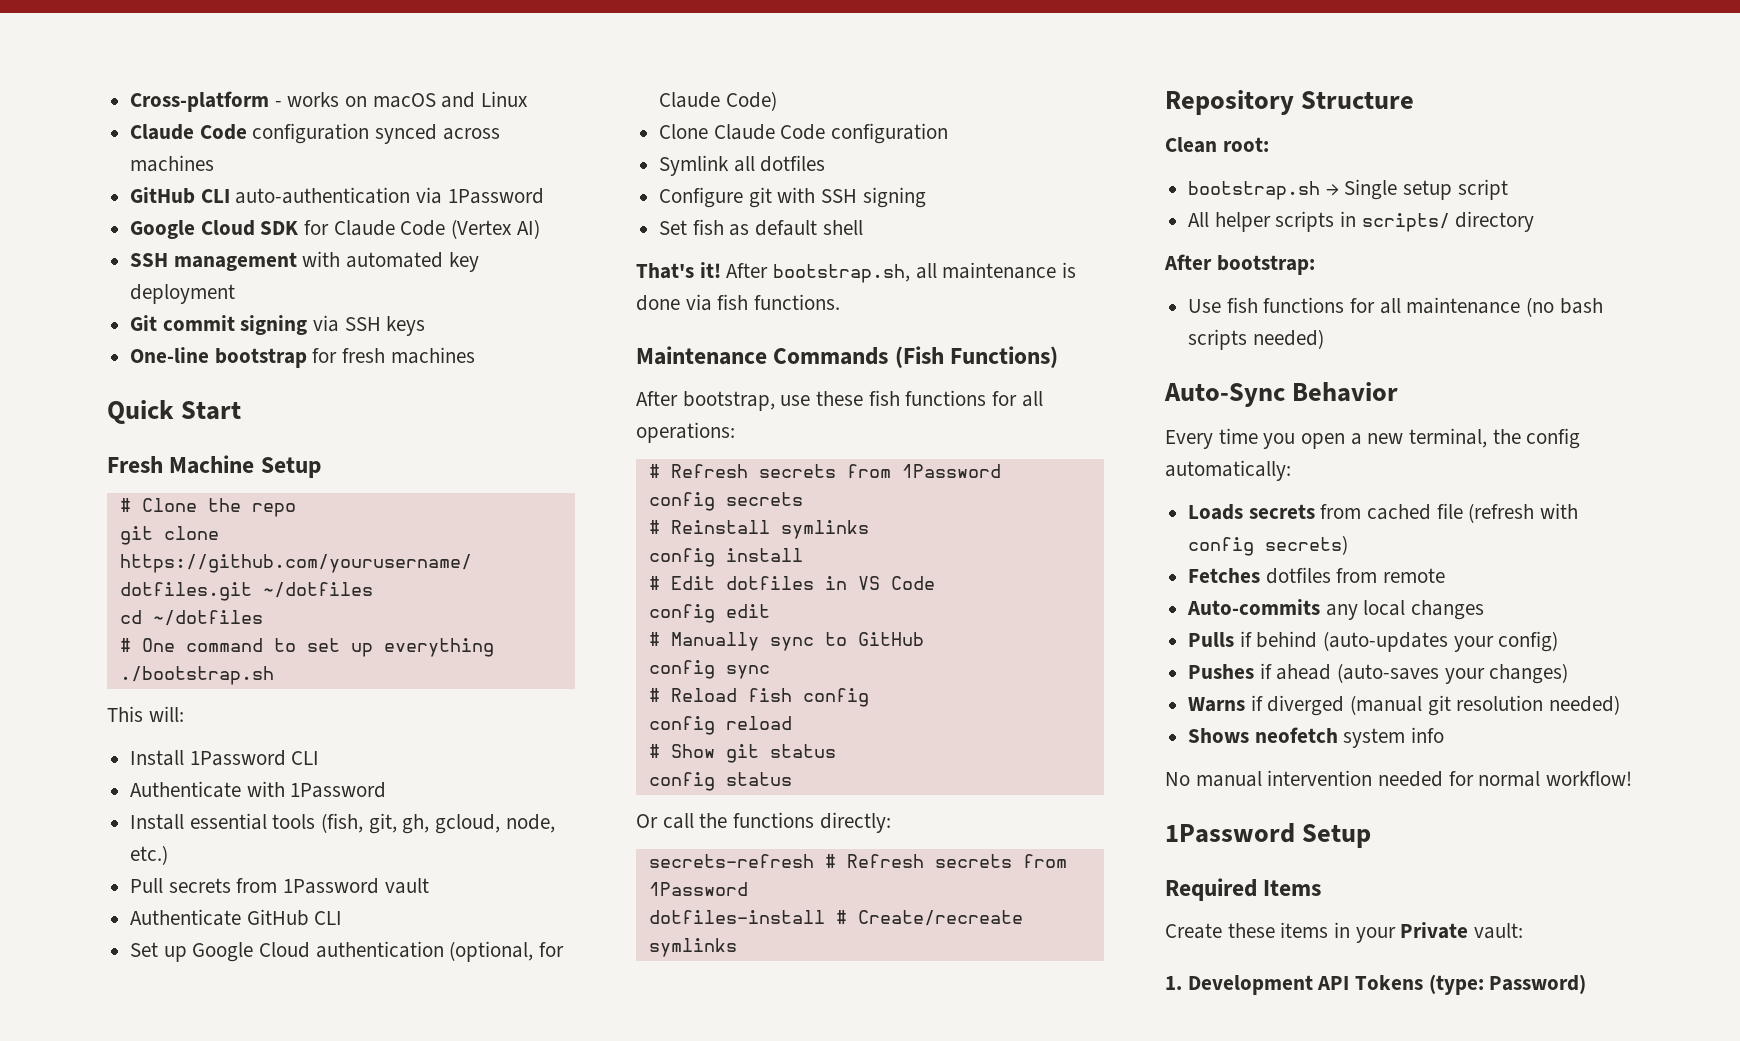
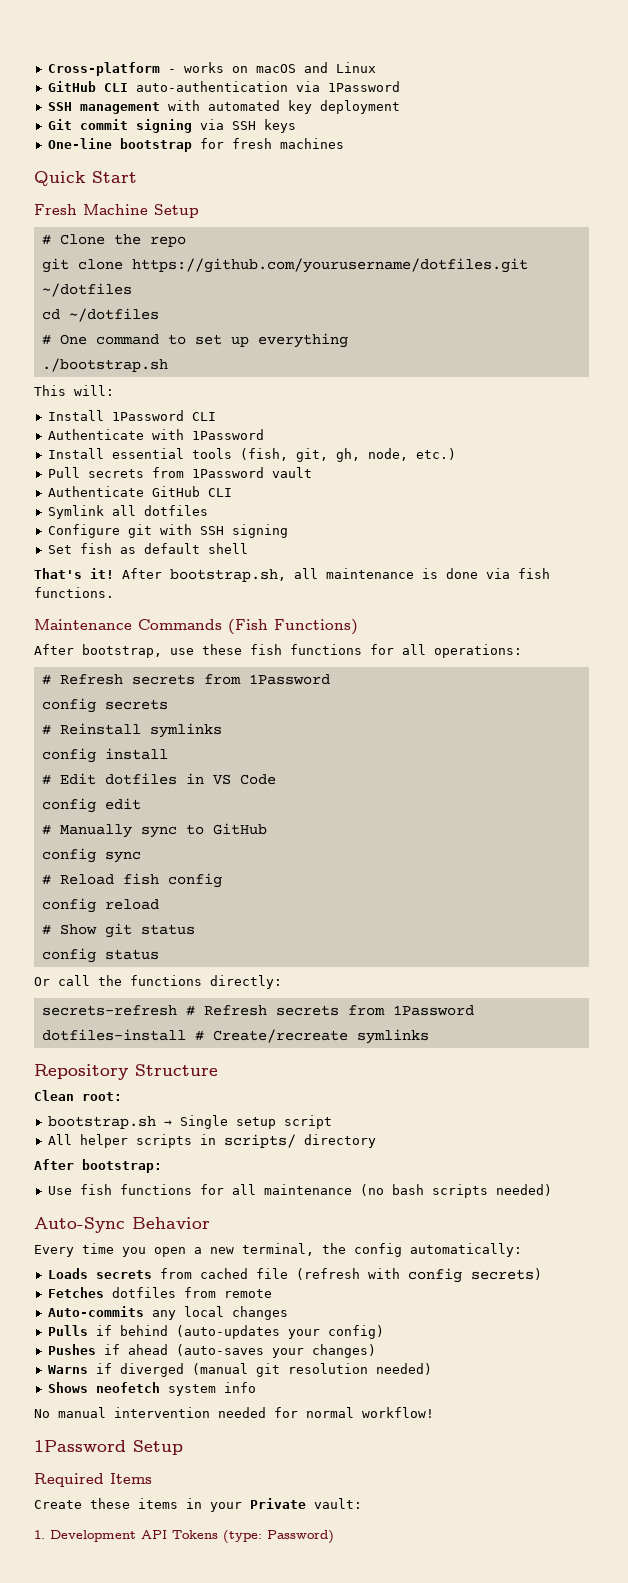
[130,123,500,144] [130,155,215,172] // Claude Code configuration synced across machines -> (376, 67) none
[130,219,540,239] // Google Cloud SDK for Claude Code (Vertex AI) -> (400, 86) none
[435,814,501,834] gcloud, -> (360, 455) none
[130,941,565,962] [659,91,777,111] [659,123,949,144] // Set up Google Cloud authentication (optional, for Claude Code) // Clone Claude Code configuration -> (232, 492) none

